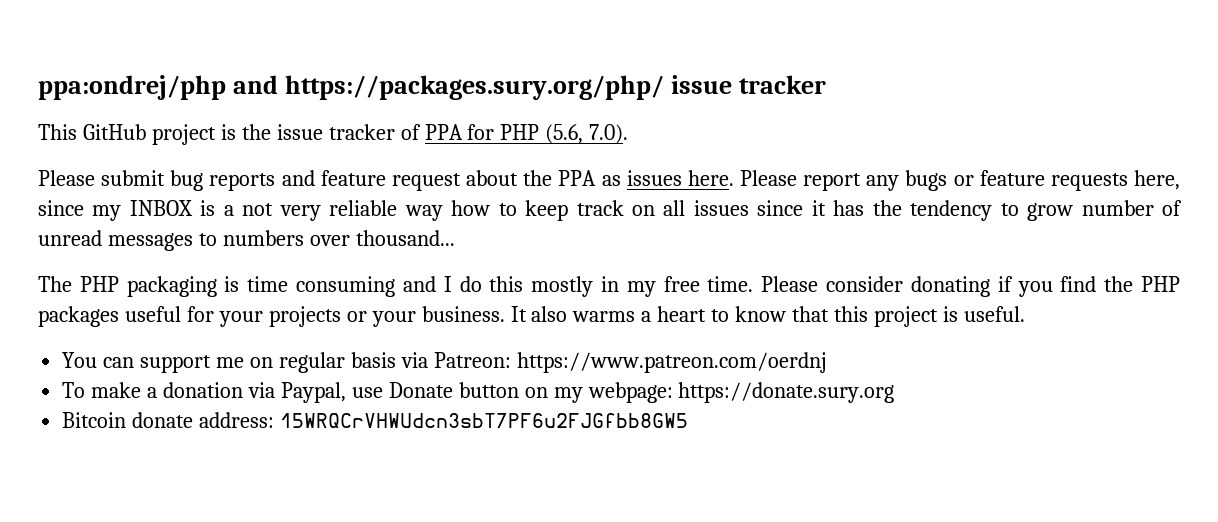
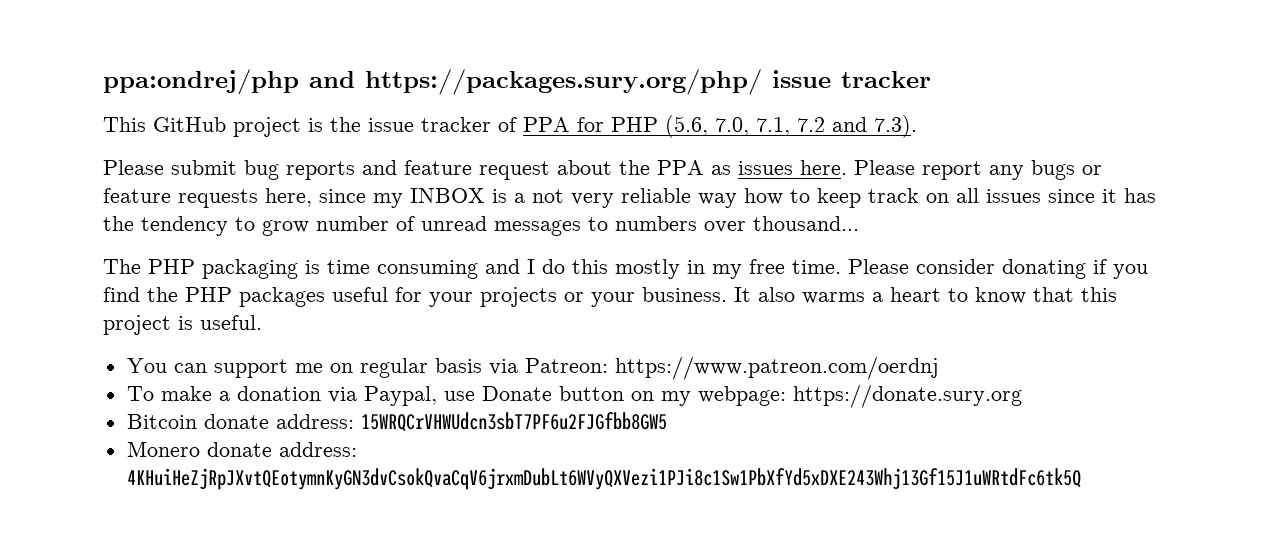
[589,124,629,144] 7.0). -> [715,115,917,138] 7.0, 7.1, 7.2 and 7.3).
(689, 420) none -> [126,441,357,457] [126,468,1081,490] // Monero donate address: 4KHuiHeZjRpJXvtQEotymnKyGN3dvCsokQvaCqV6jrxmDubLt6WVyQXVezi1PJi8c1Sw1PbXfYd5xDXE243Whj13Gf15J1uWRtdFc6tk5Q

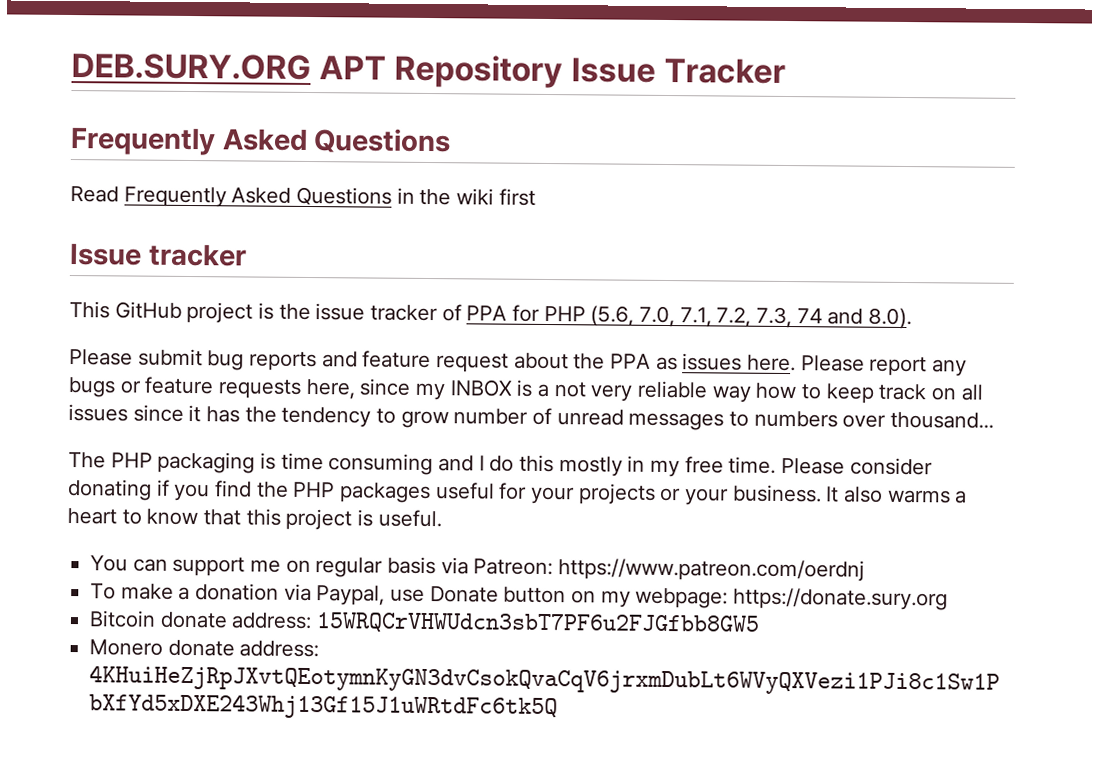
[103,69,831,95] ppa:ondrej/php and https://packages.sury.org/php/ issue -> [71,53,786,89] [70,127,452,156] [70,186,536,208] [69,243,142,266] DEB.SURY.ORG APT Repository Issue Tracker // Frequently Asked Questions // Read Frequently Asked Questions in the wiki first // Issue
[797,115,917,138] 7.2 and 7.3). -> [716,306,913,330] 7.2, 7.3, 74 and 8.0).

